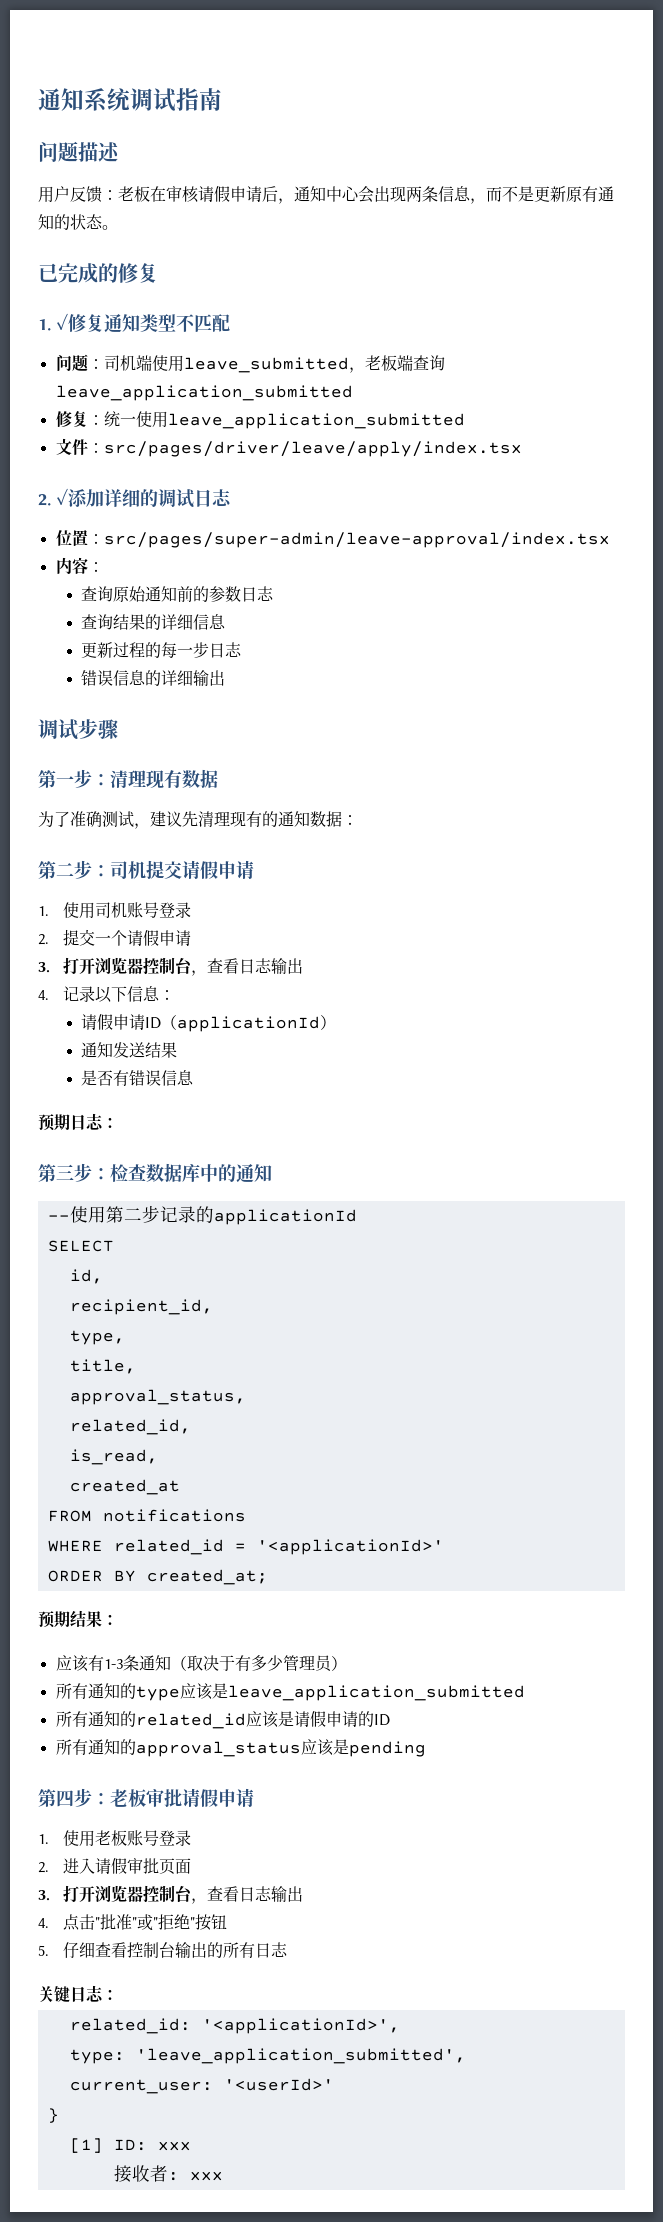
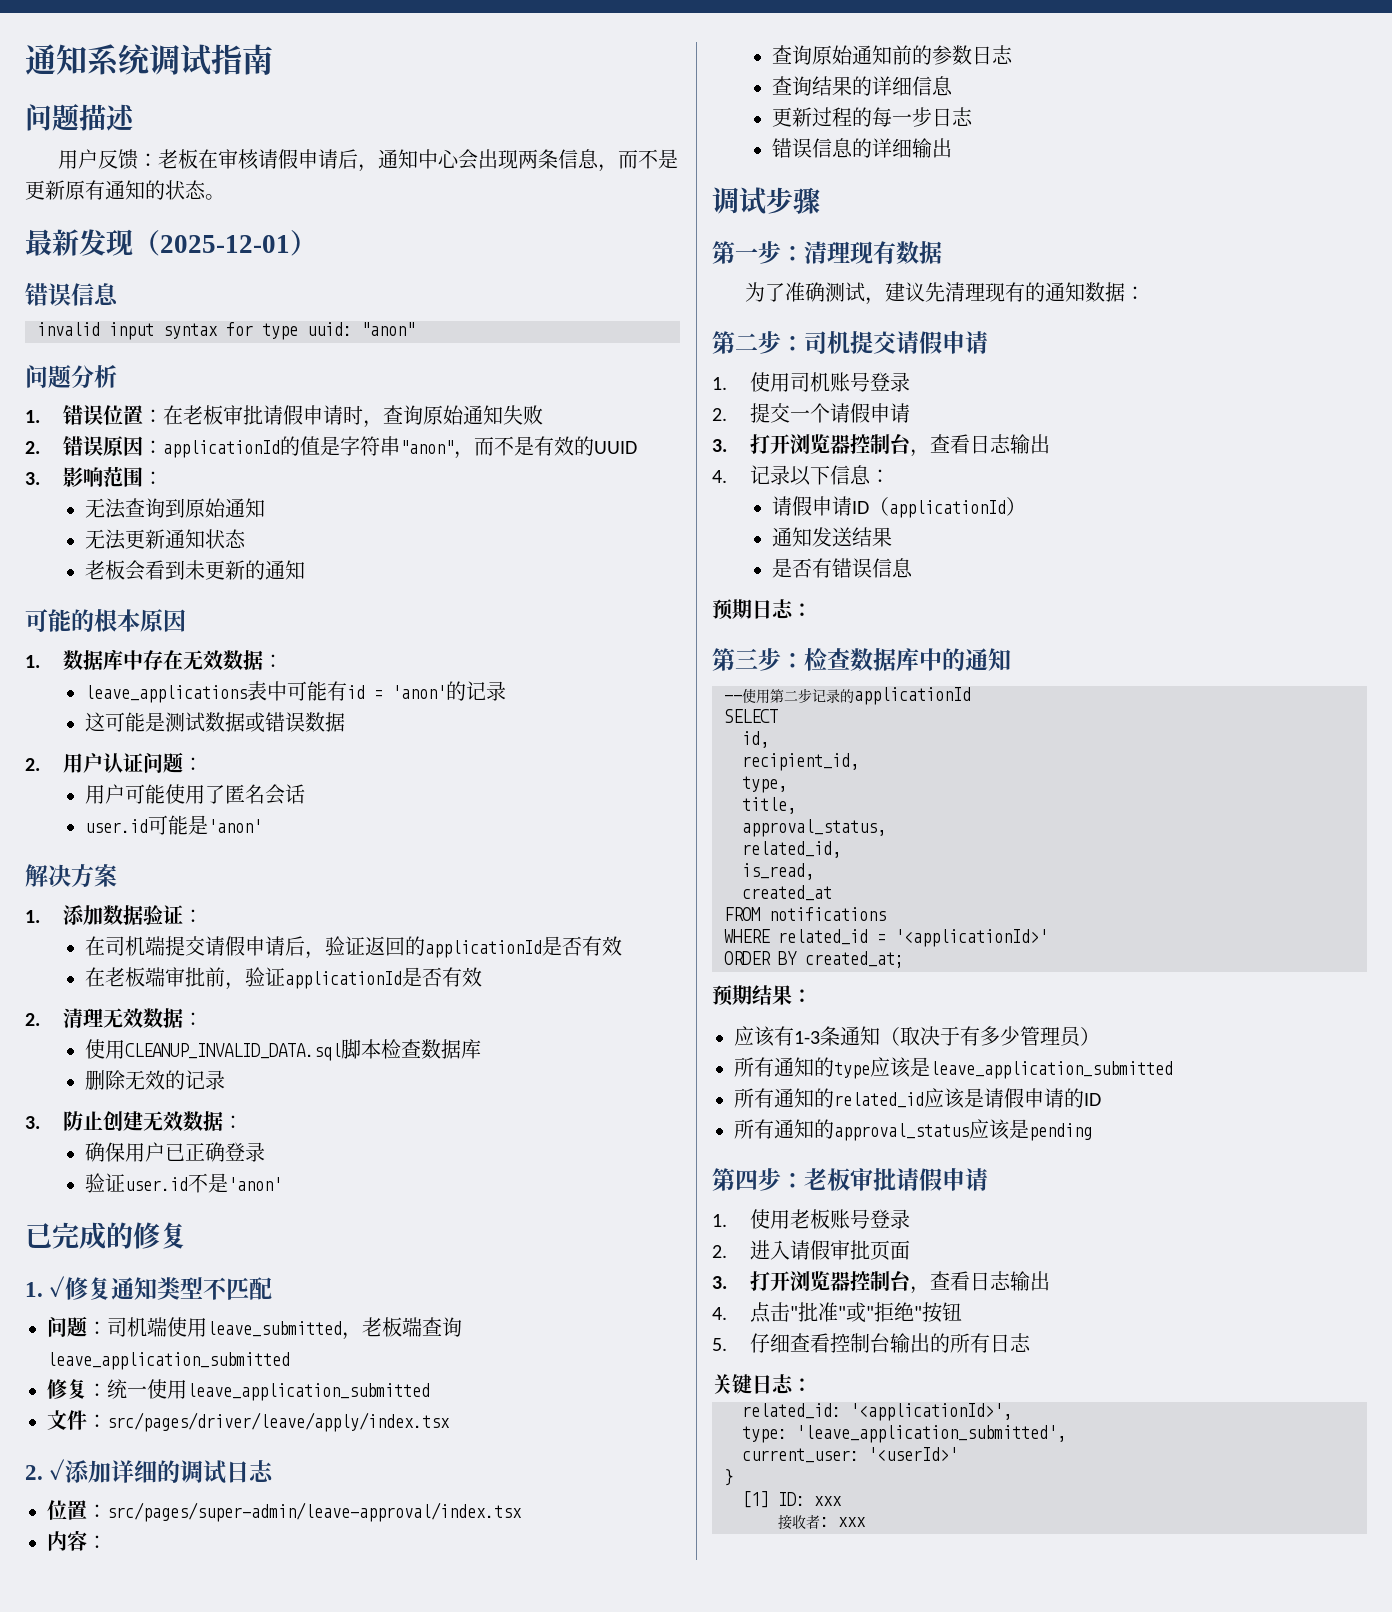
(118, 227) none -> [25,229,317,256] [25,283,119,306] [37,322,415,340] [25,364,117,389] [25,405,544,428] [25,436,638,459] [25,466,164,487] [85,498,266,519] [85,529,247,550] [85,560,306,581] [25,609,186,632] [25,649,284,670] [85,681,507,703] [85,712,346,733] [25,752,204,773] [85,784,306,805] [85,815,263,835] [25,864,117,887] [25,905,204,925] [85,936,623,959] [85,967,483,990] [25,1008,204,1028] [85,1039,482,1061] [85,1070,226,1090] [25,1111,244,1131] [85,1142,266,1162] [85,1173,283,1193] // 最新发现（2025-12-01） // 错误信息 // invalid input syntax for type uuid: "anon" // 问题分析 // 1.错误位置：在老板审批请假申请时，查询原始通知失败 // 2.错误原因：applicationId的值是字符串"anon"，而不是有效的UUID // 3.影响范围： // 无法查询到原始通知 // 无法更新通知状态 // 老板会看到未更新的通知 // 可能的根本原因 // 1.数据库中存在无效数据： // leave_applications表中可能有id = 'anon'的记录 // 这可能是测试数据或错误数据 // 2.用户认证问题： // 用户可能使用了匿名会话 // user.id可能是'anon' // 解决方案 // 1.添加数据验证： // 在司机端提交请假申请后，验证返回的applicationId是否有效 // 在老板端审批前，验证applicationId是否有效 // 2.清理无效数据： // 使用CLEANUP_INVALID_DATA.sql脚本检查数据库 // 删除无效的记录 // 3.防止创建无效数据： // 确保用户已正确登录 // 验证user.id不是'anon'

